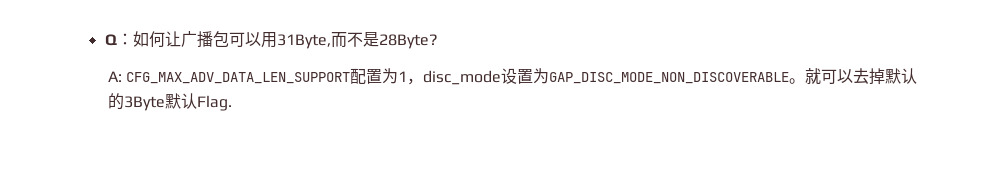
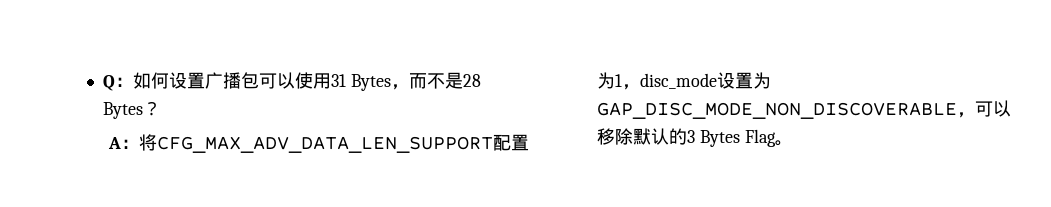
[164,31,181,47] 让 -> [168,72,205,89] 设置
[260,32,438,49] [107,71,122,82] 用31Byte,而不是28Byte? // A: -> [294,72,481,91] [102,101,161,119] [107,134,157,151] 使用31 Bytes，而不是28 Bytes？ // A：将
[788,68,917,85] [107,93,232,111] 。就可以去掉默认的3Byte默认Flag. -> [956,100,1011,118] [596,128,793,147] ，可以移除默认的3 Bytes Flag。

